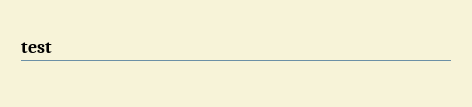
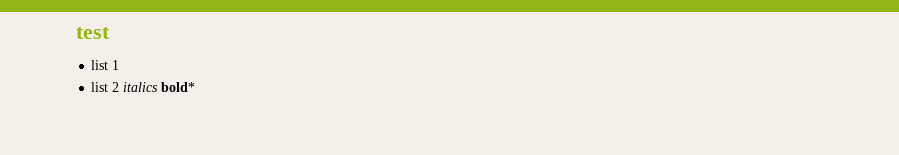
(52, 47) none -> [91,60,120,70] [91,82,196,92] // list 1 // list 2 italics bold*

